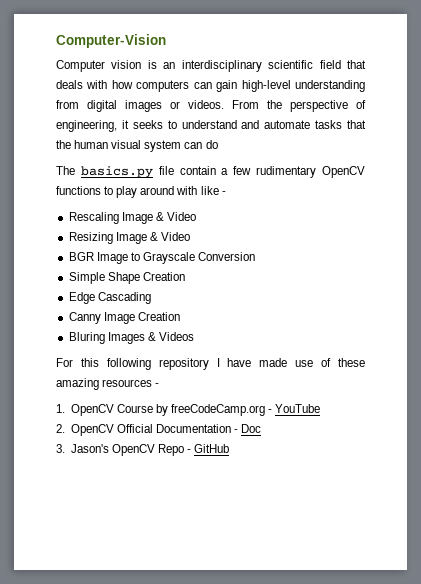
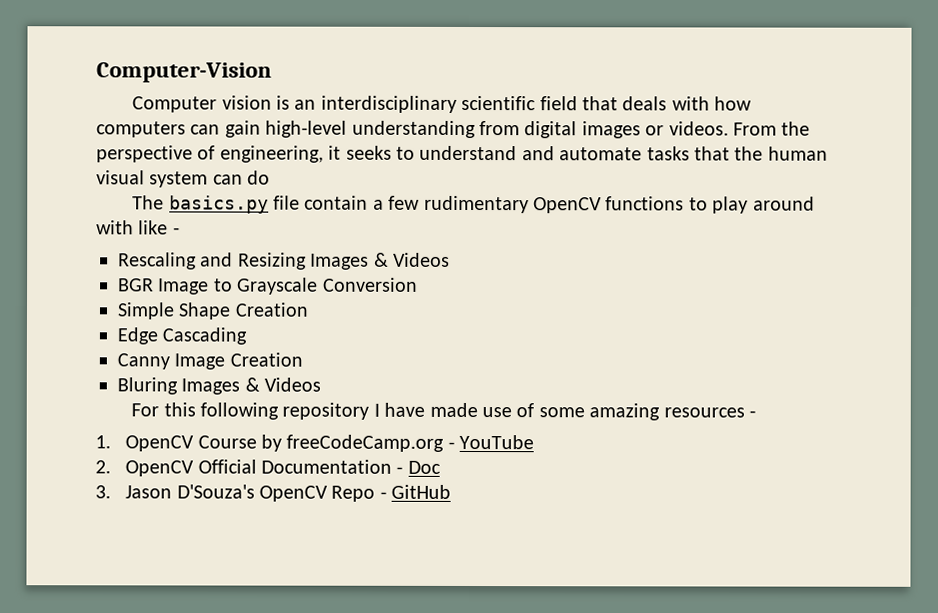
[121,212,196,224] [68,232,190,244] Image & Video // Resizing Image & Video -> [200,252,450,270] and Resizing Images & Videos
[338,358,365,367] these -> [538,407,585,418] some
[70,444,109,453] Jason's -> [125,484,255,499] Jason D'Souza's

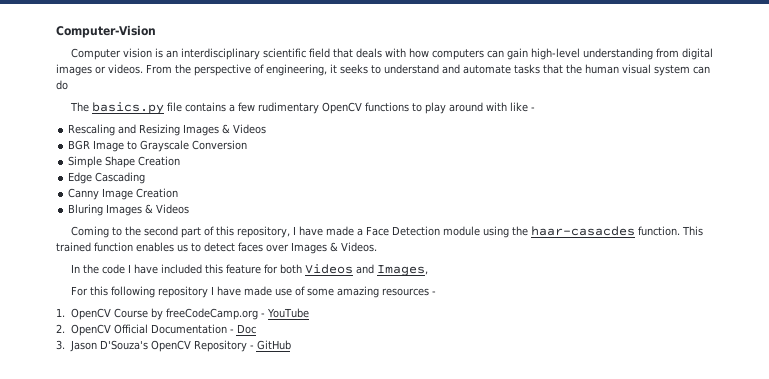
[304,195,369,210] contain -> [184,102,226,112] contains
(322, 384) none -> [70,226,703,238] [56,242,377,254] [70,264,428,276] // Coming to the second part of this repository, I have made a Face Detection module using the haar-casacdes function. This trained function enables us to detect faces over Images & Videos. // In the code I have included this feature for both Videos and Images,
[331,485,376,502] Repo -> [193,340,247,352] Repository

